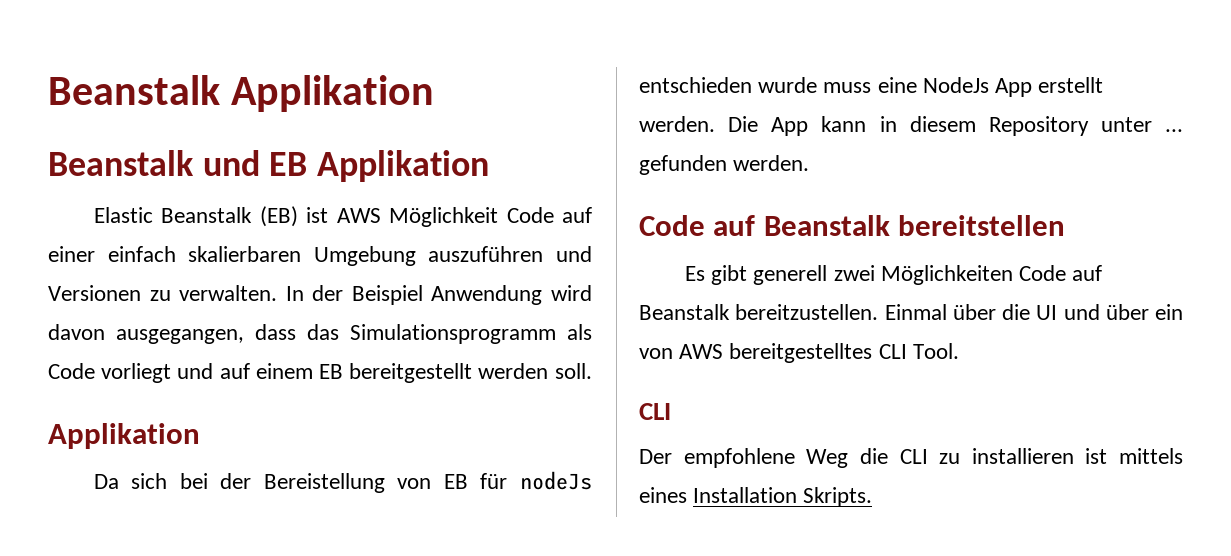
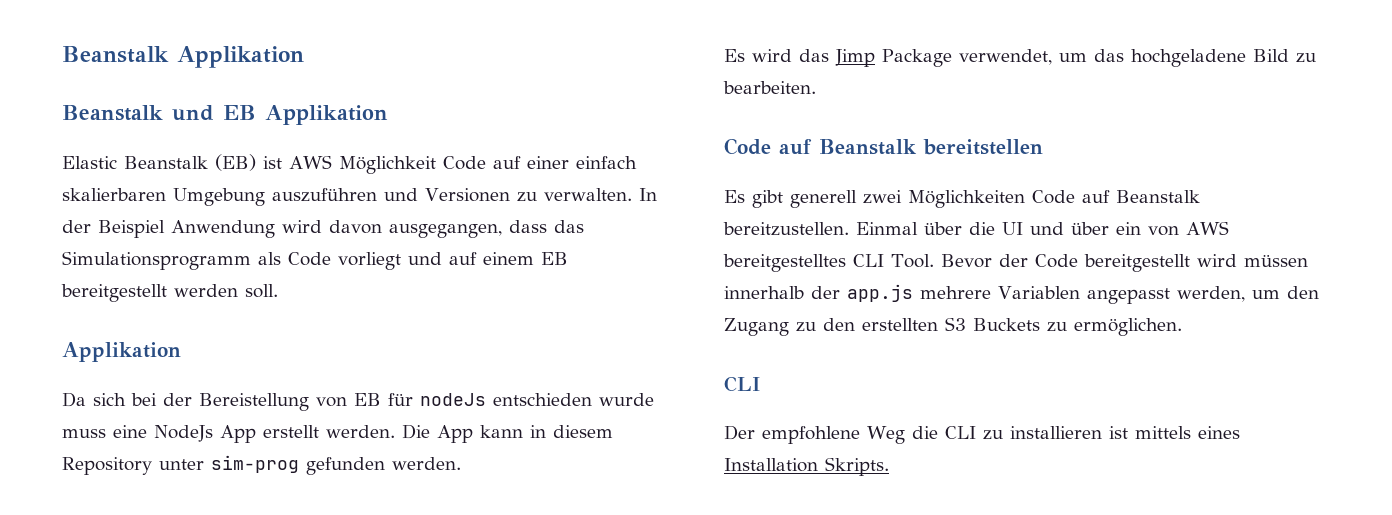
[1165,129,1183,132] ... -> [211,455,299,473] sim-prog
(810, 163) none -> [724,49,1316,67] [723,81,816,94] // Es wird das Jimp Package verwendet, um das hochgeladene Bild zu bearbeiten.
(959, 351) none -> [940,254,1308,272] [724,284,1319,304] [724,317,1182,336] Bevor der Code bereitgestellt wird müssen innerhalb der app.js mehrere Variablen angepasst werden, um den Zugang zu den erstellten S3 Buckets zu ermöglichen.

